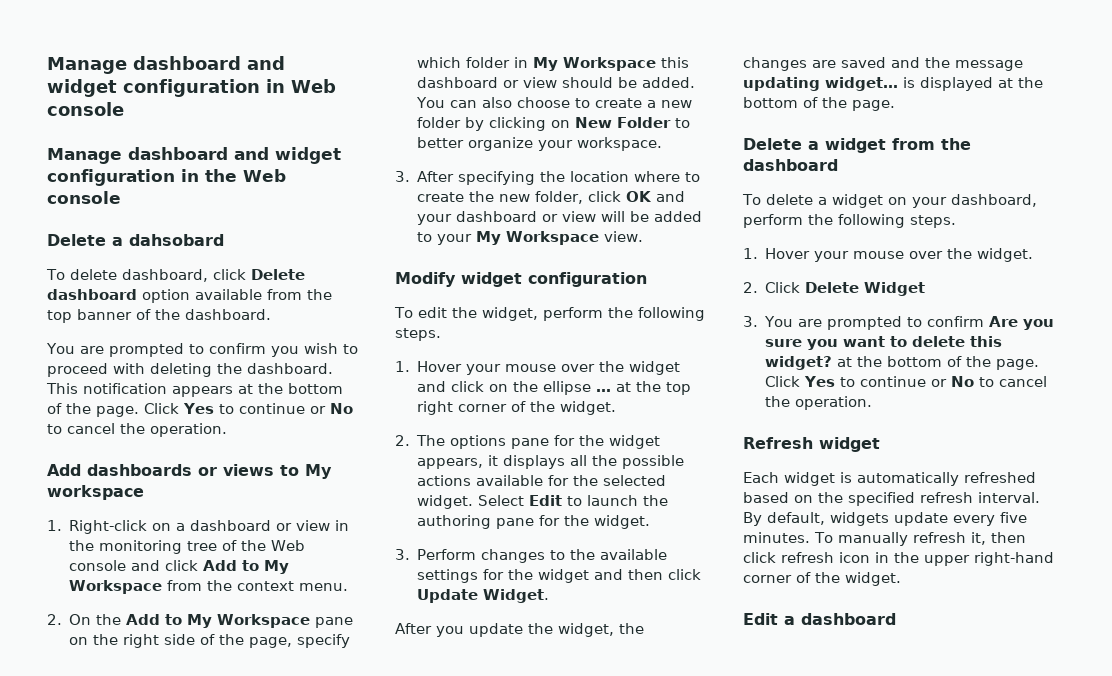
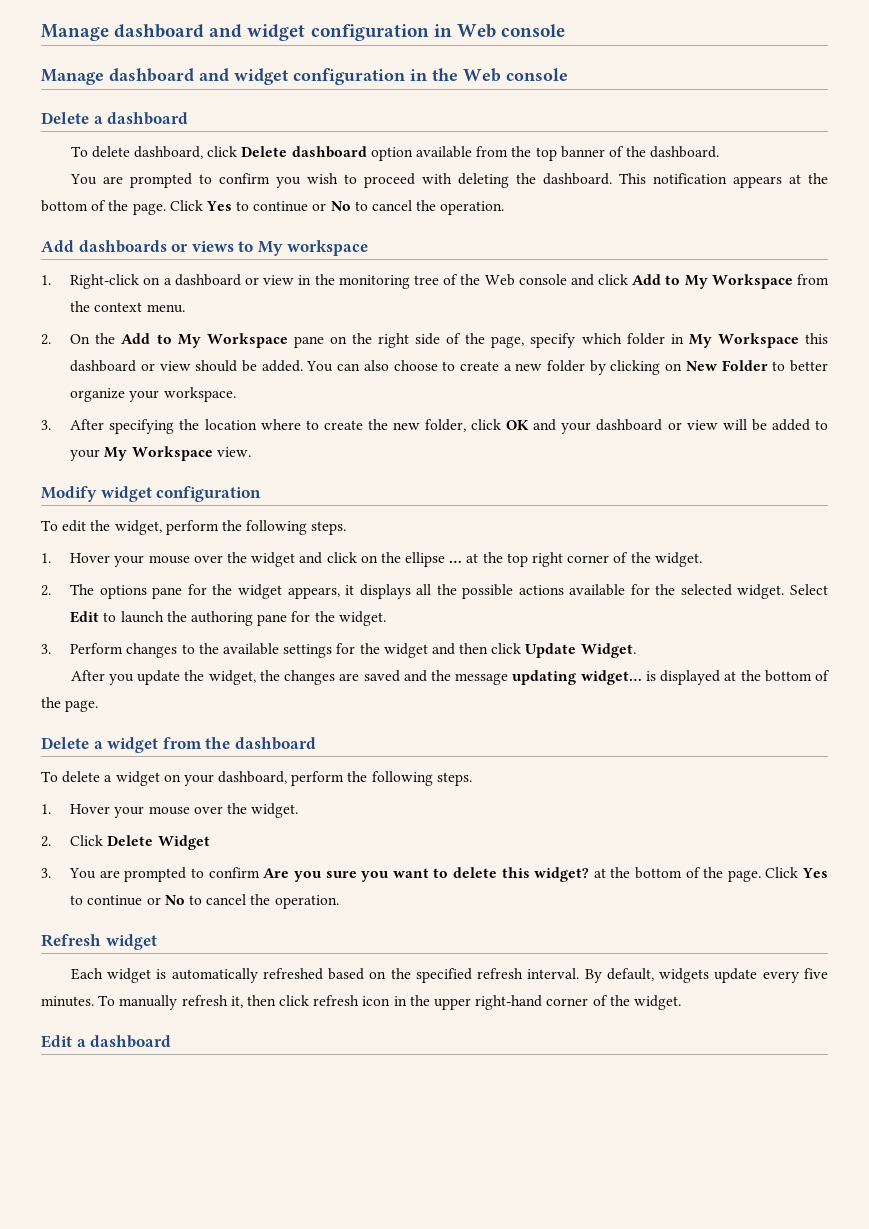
[129,234,224,246] dahsobard -> [107,112,189,125] dashboard

